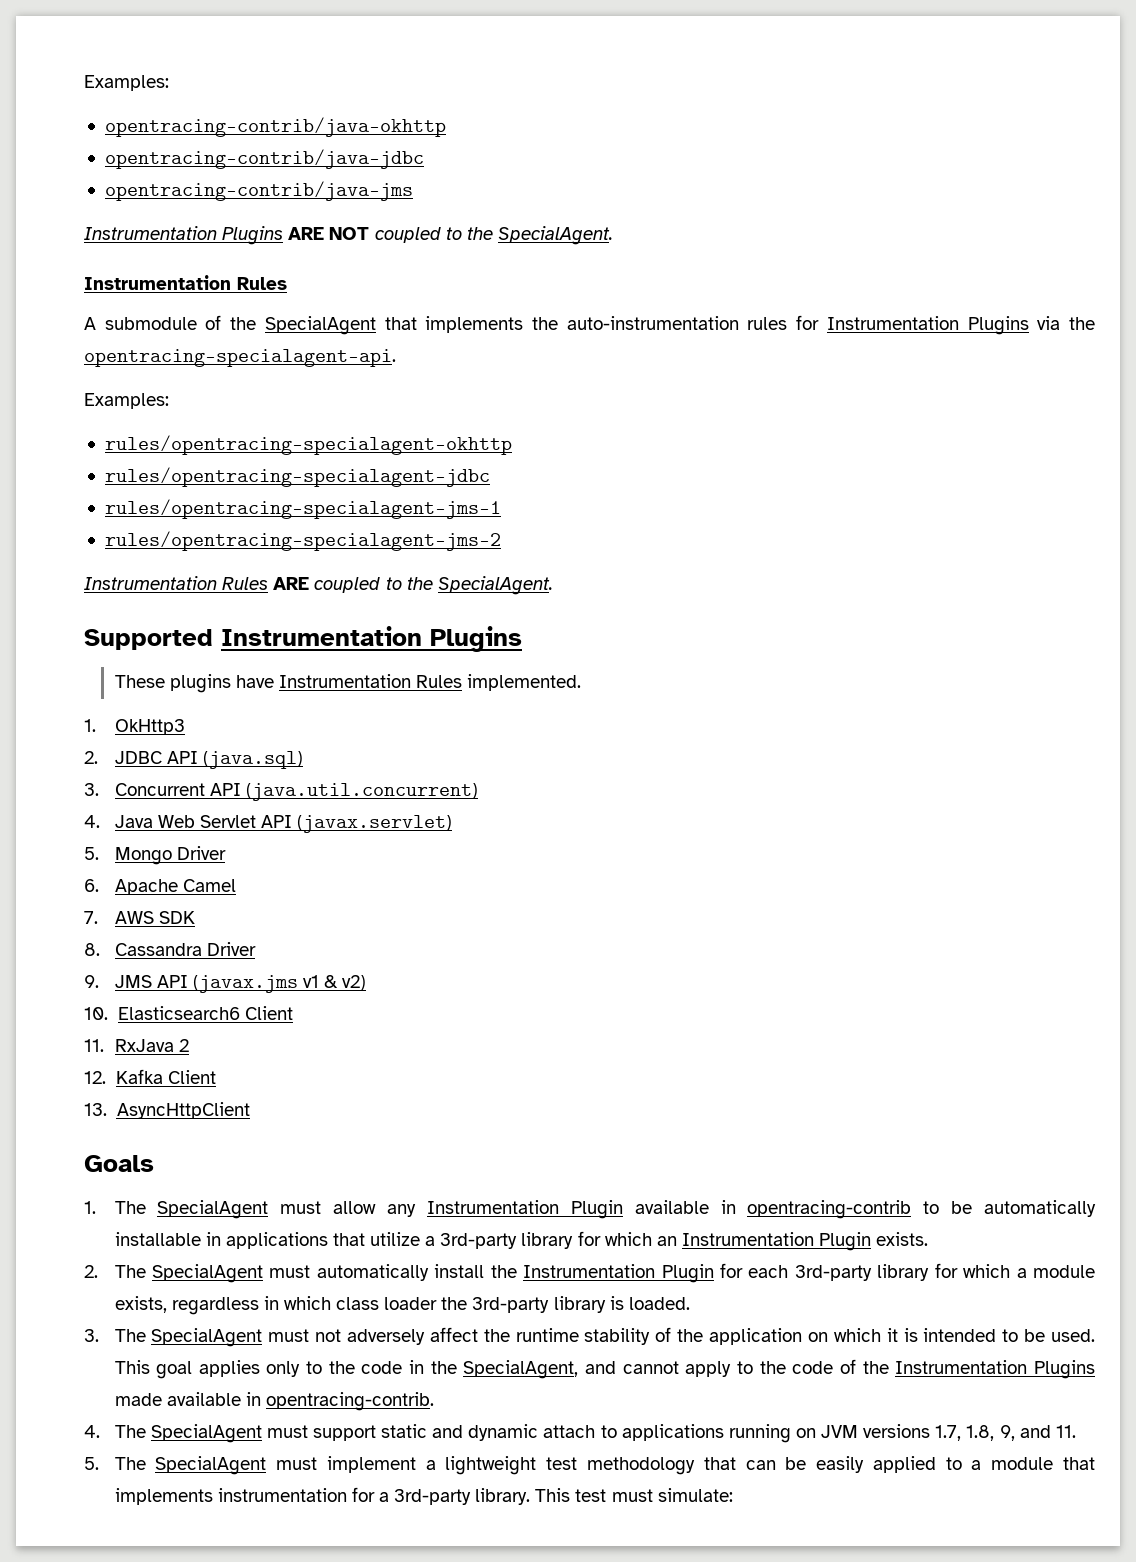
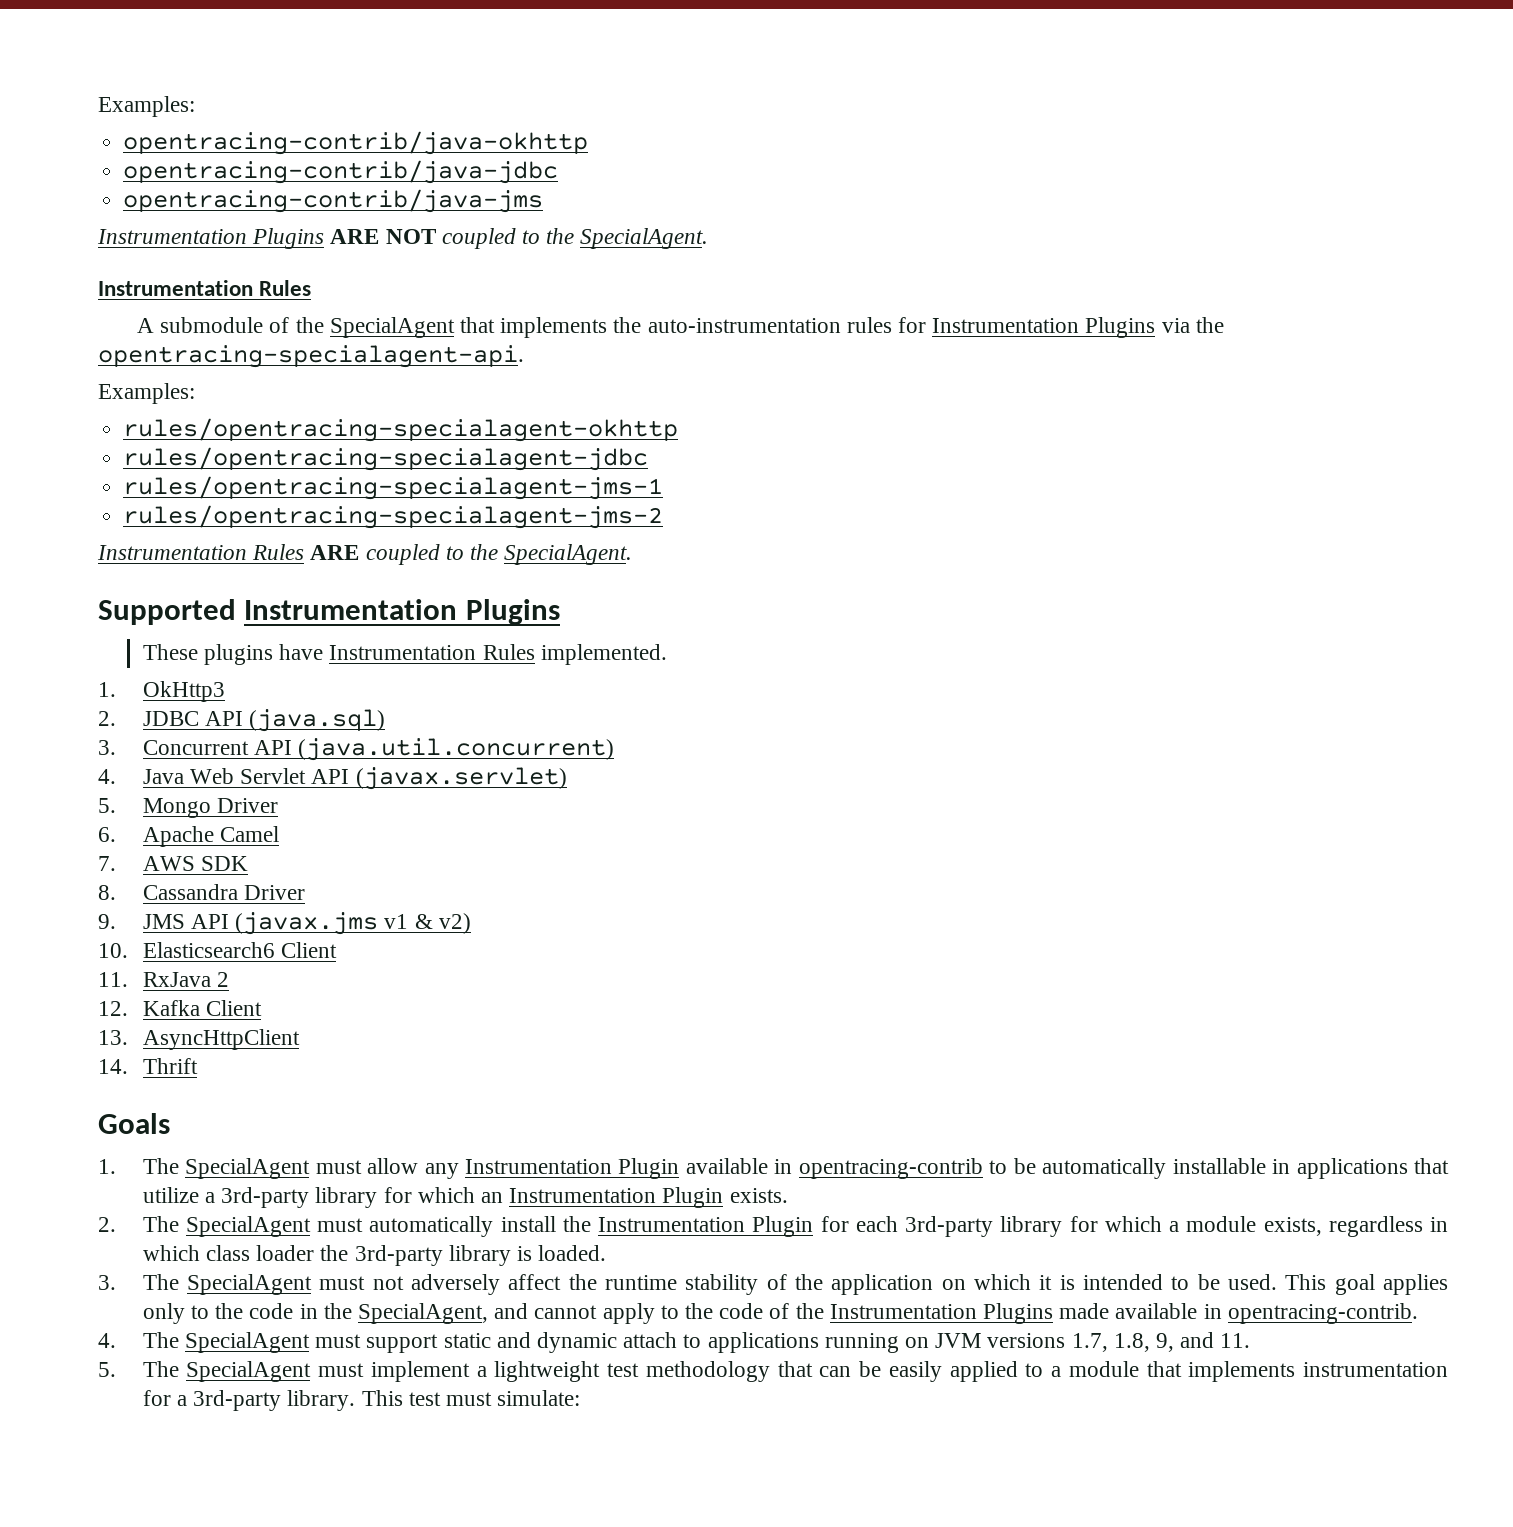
(250, 1110) none -> [98,1058,198,1074] // 14. Thrift

